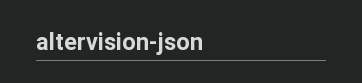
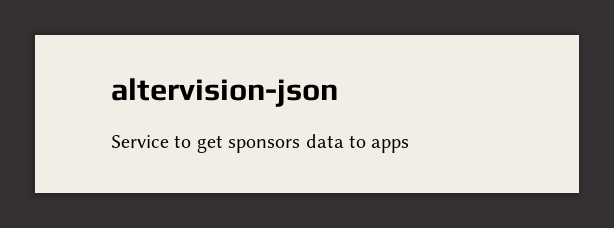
(203, 43) none -> [111,134,410,153] // Service to get sponsors data to apps

